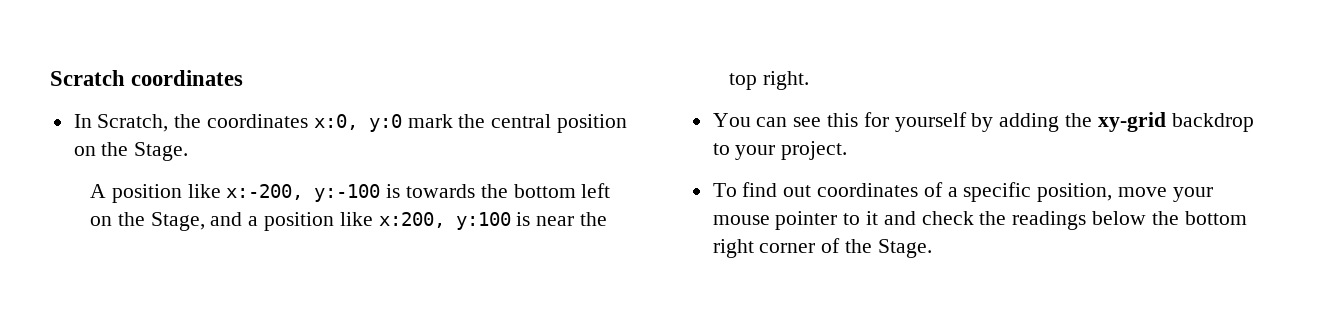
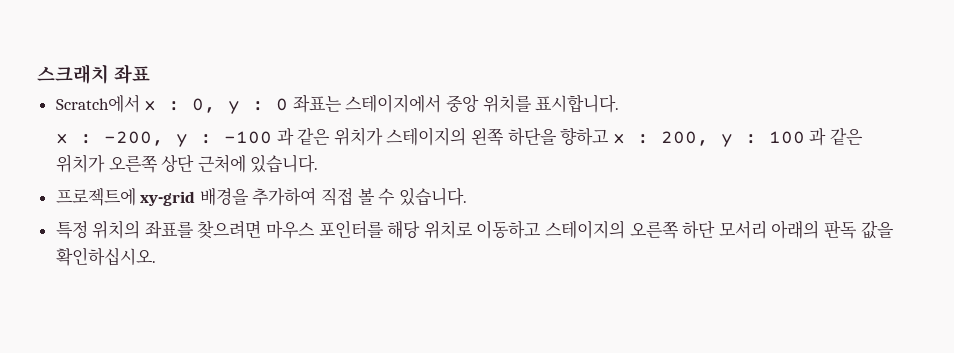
[50,70,244,86] [73,114,628,133] [73,142,189,161] [89,183,611,203] [89,212,607,231] [728,71,809,90] [712,112,1254,132] [712,141,848,160] [712,182,1213,202] [712,211,1247,230] [712,238,932,258] Scratch coordinates // In Scratch, the coordinates x:0, y:0 mark the central position on the Stage. // A position like x:-200, y:-100 is towards the bottom left on the Stage, and a position like x:200, y:100 is near the top right. // You can see this for yourself by adding the xy-grid backdrop to your project. // To find out coordinates of a specific position, move your mouse pointer to it and check the readings below the bottom right corner of the Stage. -> [37,64,150,84] [55,94,620,114] [56,127,863,147] [56,154,319,173] [55,187,467,206] [55,220,894,239] [55,247,156,266] 스크래치 좌표 // Scratch에서 x : 0, y : 0 좌표는 스테이지에서 중앙 위치를 표시합니다. // x : -200, y : -100 과 같은 위치가 스테이지의 왼쪽 하단을 향하고 x : 200, y : 100 과 같은 위치가 오른쪽 상단 근처에 있습니다. // 프로젝트에 xy-grid 배경을 추가하여 직접 볼 수 있습니다. // 특정 위치의 좌표를 찾으려면 마우스 포인터를 해당 위치로 이동하고 스테이지의 오른쪽 하단 모서리 아래의 판독 값을 확인하십시오.

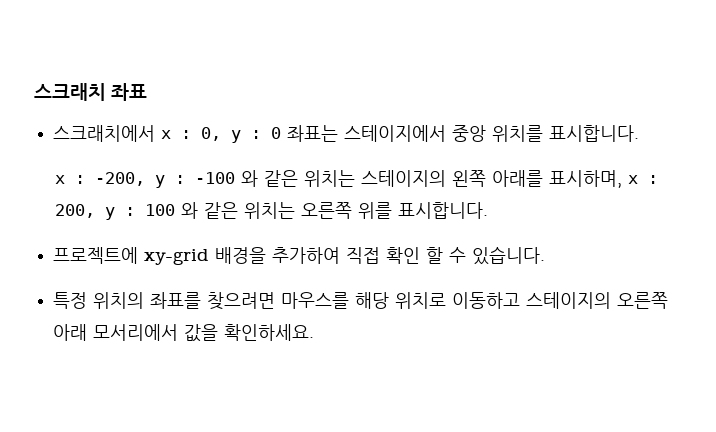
[55,94,140,113] Scratch에서 -> [53,125,156,142] 스크래치에서
[276,127,610,146] 과 같은 위치가 스테이지의 왼쪽 하단을 향하고 -> [241,170,623,188] 와 같은 위치는 스테이지의 왼쪽 아래를 표시하며,
[809,127,863,146] [56,154,319,173] 과 같은 위치가 오른쪽 상단 근처에 있습니다. -> [181,202,489,219] 와 같은 위치는 오른쪽 위를 표시합니다.
[357,188,375,205] 볼 -> [386,247,444,264] 확인 할
[266,220,384,239] 마우스 포인터를 -> [281,292,350,309] 마우스를
[682,220,894,239] [55,247,156,266] 하단 모서리 아래의 판독 값을 확인하십시오. -> [53,324,315,342] 아래 모서리에서 값을 확인하세요.

